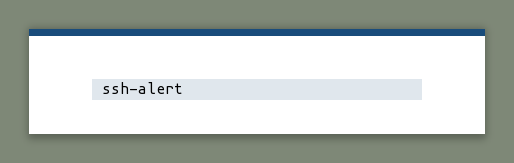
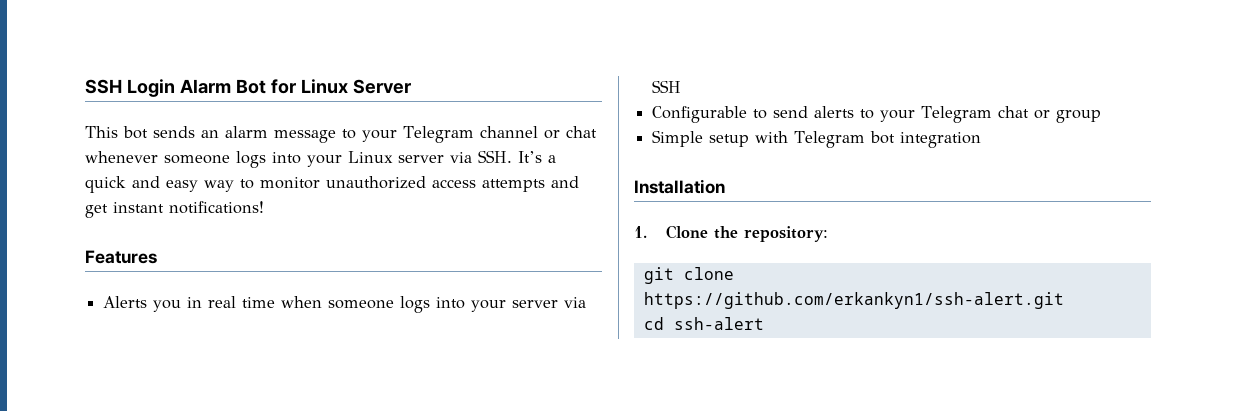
(102, 88) none -> [85,79,411,97] [85,126,597,143] [85,150,556,168] [85,176,579,193] [85,201,264,218] [85,250,157,264] [103,296,587,313] [652,80,682,93] [652,106,1102,123] [652,130,982,148] [634,179,725,194] [634,225,828,242] [643,267,734,284] [643,292,1064,309] [643,317,664,330] SSH Login Alarm Bot for Linux Server // This bot sends an alarm message to your Telegram channel or chat whenever someone logs into your Linux server via SSH. It’s a quick and easy way to monitor unauthorized access attempts and get instant notifications! // Features // Alerts you in real time when someone logs into your server via SSH // Configurable to send alerts to your Telegram chat or group // Simple setup with Telegram bot integration // Installation // 1. Clone the repository: // git clone https://github.com/erkankyn1/ssh-alert.git // cd

